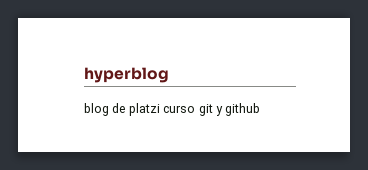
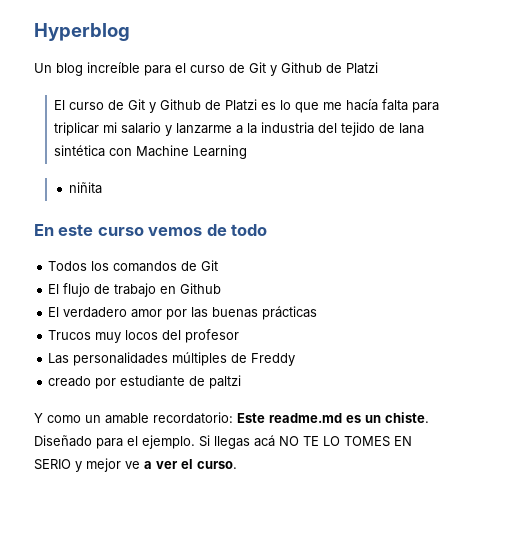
[84,67,169,83] [84,103,261,116] hyperblog // blog de platzi curso git y github -> [34,23,130,41] [34,62,378,76] [54,99,440,113] [54,122,425,136] [54,145,248,159] [68,182,102,194] [34,224,268,236] [48,260,219,272] [48,283,222,297] [48,306,318,320] [48,329,240,343] [48,352,296,366] [48,375,242,389] [34,412,429,424] [34,435,412,449] [34,458,237,472] Hyperblog // Un blog increíble para el curso de Git y Github de Platzi // El curso de Git y Github de Platzi es lo que me hacía falta para triplicar mi salario y lanzarme a la industria del tejido de lana sintética con Machine Learning // niñita // En este curso vemos de todo // Todos los comandos de Git // El flujo de trabajo en Github // El verdadero amor por las buenas prácticas // Trucos muy locos del profesor // Las personalidades múltiples de Freddy // creado por estudiante de paltzi // Y como un amable recordatorio: Este readme.md es un chiste. Diseñado para el ejemplo. Si llegas acá NO TE LO TOMES EN SERIO y mejor ve a ver el curso.

